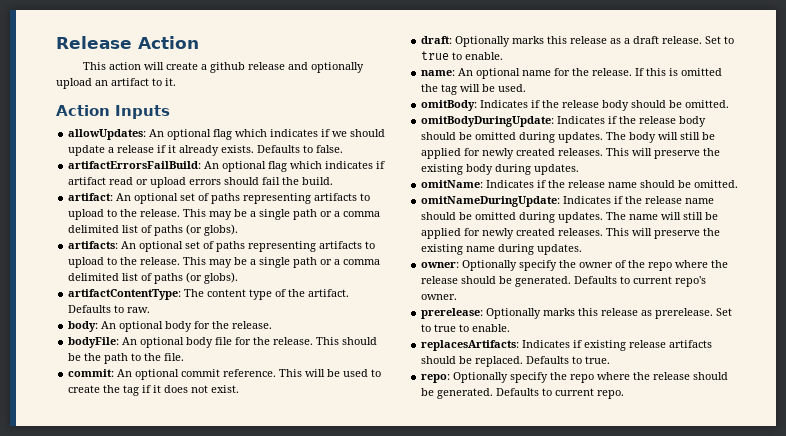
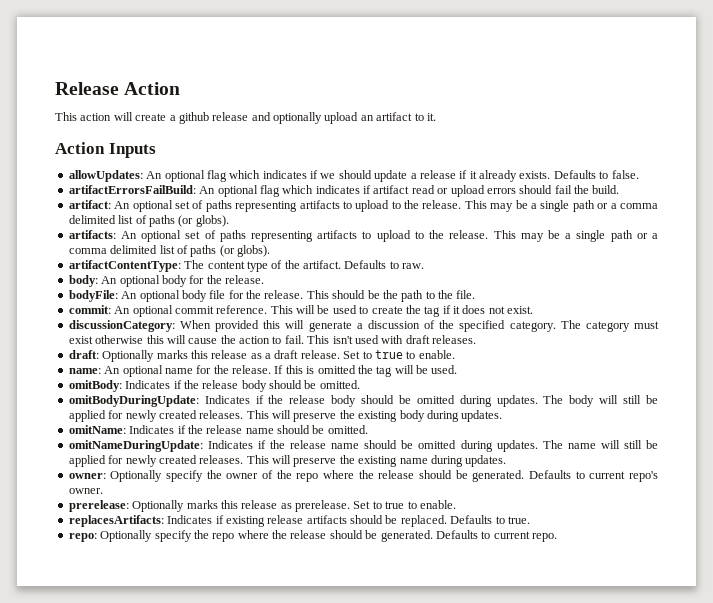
(240, 389) none -> [68,320,659,332] [68,335,476,344] // discussionCategory: When provided this will generate a discussion of the specified category. The category must exist otherwise this will cause the action to fail. This isn't used with draft releases.

